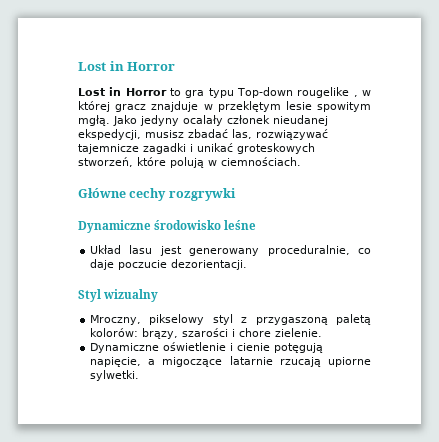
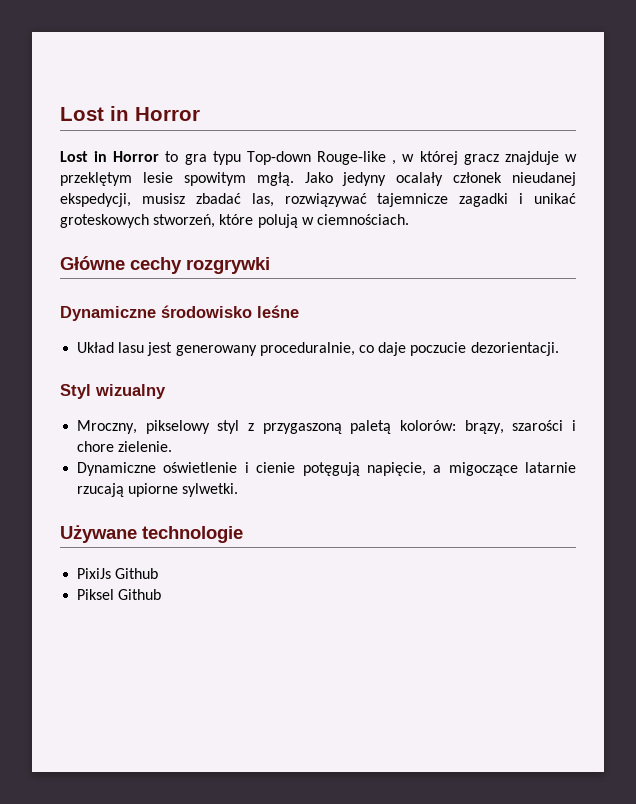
[297,87,350,98] rougelike -> [317,151,387,165] Rouge-like
(140, 375) none -> [60,525,243,543] [77,568,159,579] [77,589,162,600] // Używane technologie // PixiJs Github // Piksel Github

